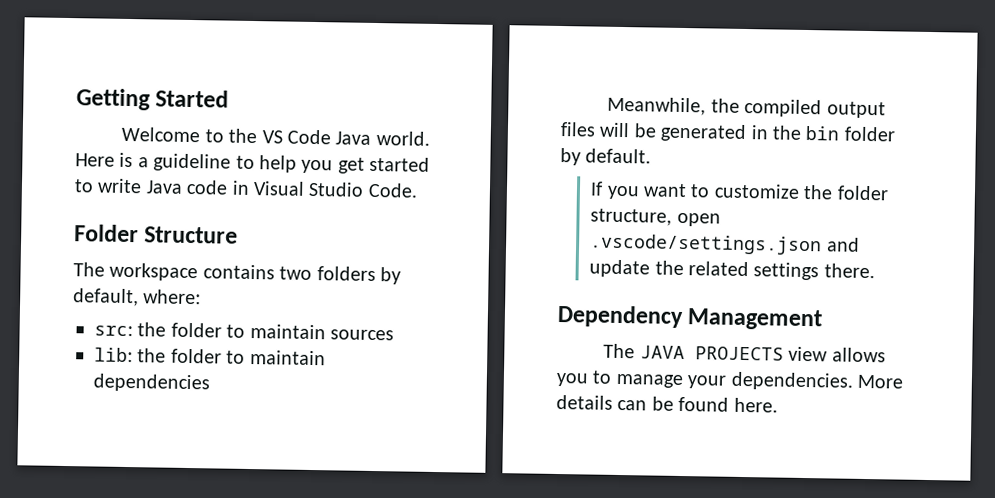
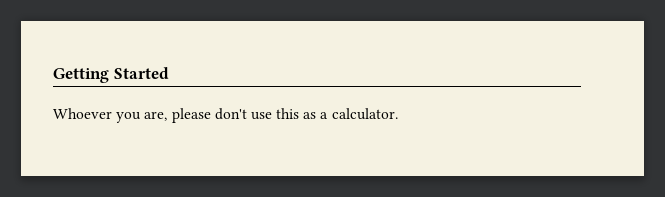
[121,126,430,146] [75,152,431,174] [74,178,418,198] [74,224,239,244] [73,262,401,285] [73,288,202,307] [94,322,394,341] [94,347,326,366] [93,373,210,393] [607,96,886,119] [560,122,896,143] [560,148,652,166] [590,181,889,201] [590,208,721,227] [589,233,860,256] [589,259,875,281] [557,304,824,331] [603,343,886,363] [556,370,903,391] [556,394,778,413] Welcome to the VS Code Java world. Here is a guideline to help you get started to write Java code in Visual Studio Code. // Folder Structure // The workspace contains two folders by default, where: // src: the folder to maintain sources // lib: the folder to maintain dependencies // Meanwhile, the compiled output files will be generated in the bin folder by default. // If you want to customize the folder structure, open .vscode/settings.json and update the related settings there. // Dependency Management // The JAVA PROJECTS view allows you to manage your dependencies. More details can be found here. -> [53,108,398,123] Whoever you are, please don't use this as a calculator.

